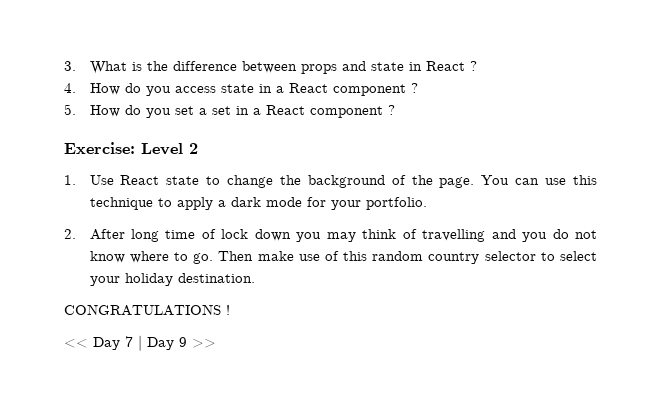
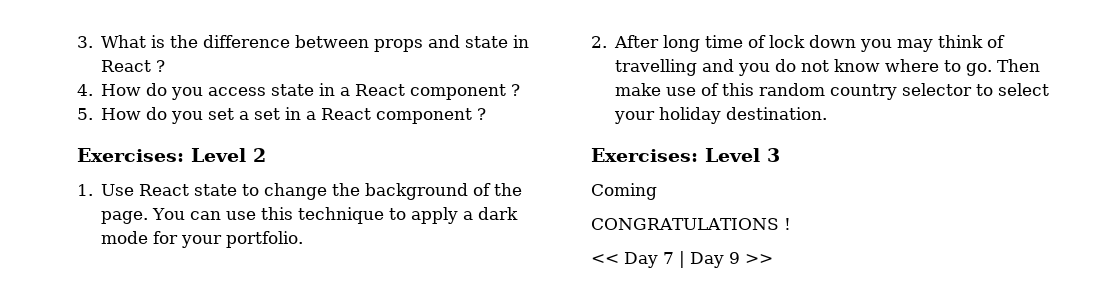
[64,142,135,154] Exercise: -> [77,148,184,162] Exercises:
(255, 278) none -> [591,148,780,162] [591,183,657,200] // Exercises: Level 3 // Coming

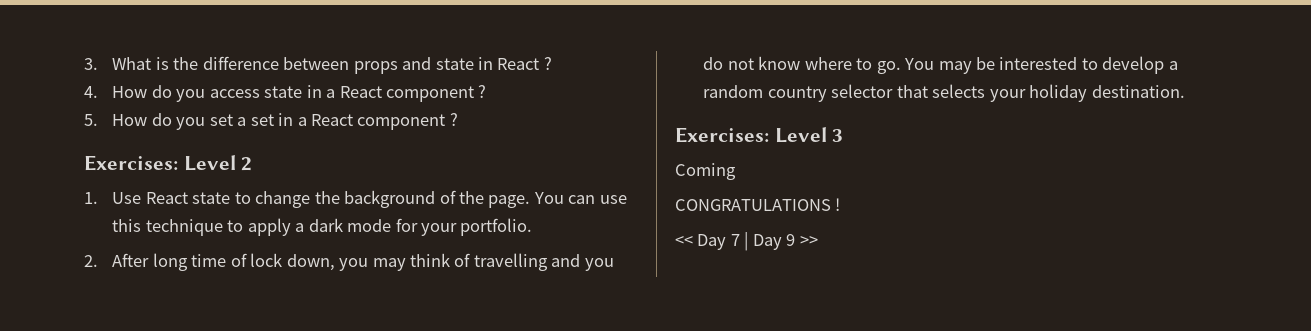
[809,35,857,48] down -> [286,254,335,271] down,
[997,59,1041,72] [615,83,755,96] Then make use of this -> [904,56,1178,74] You may be interested to develop a
[976,83,1050,96] to select -> [896,84,986,98] that selects

